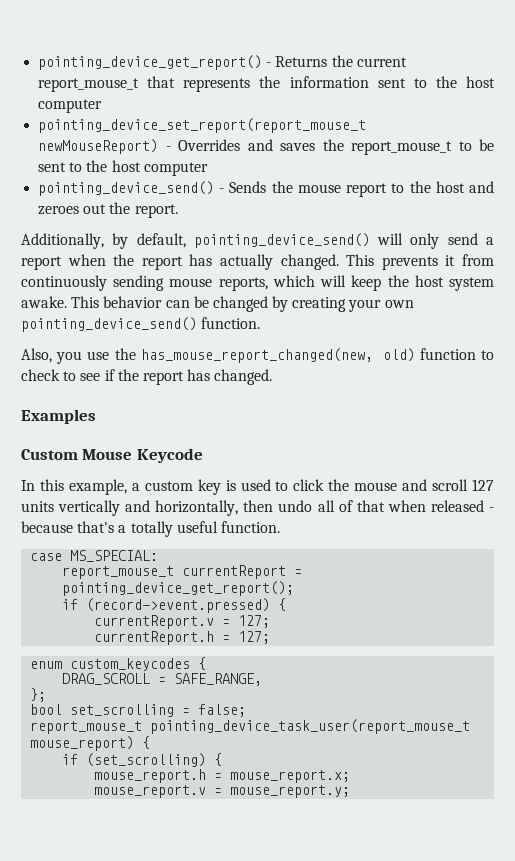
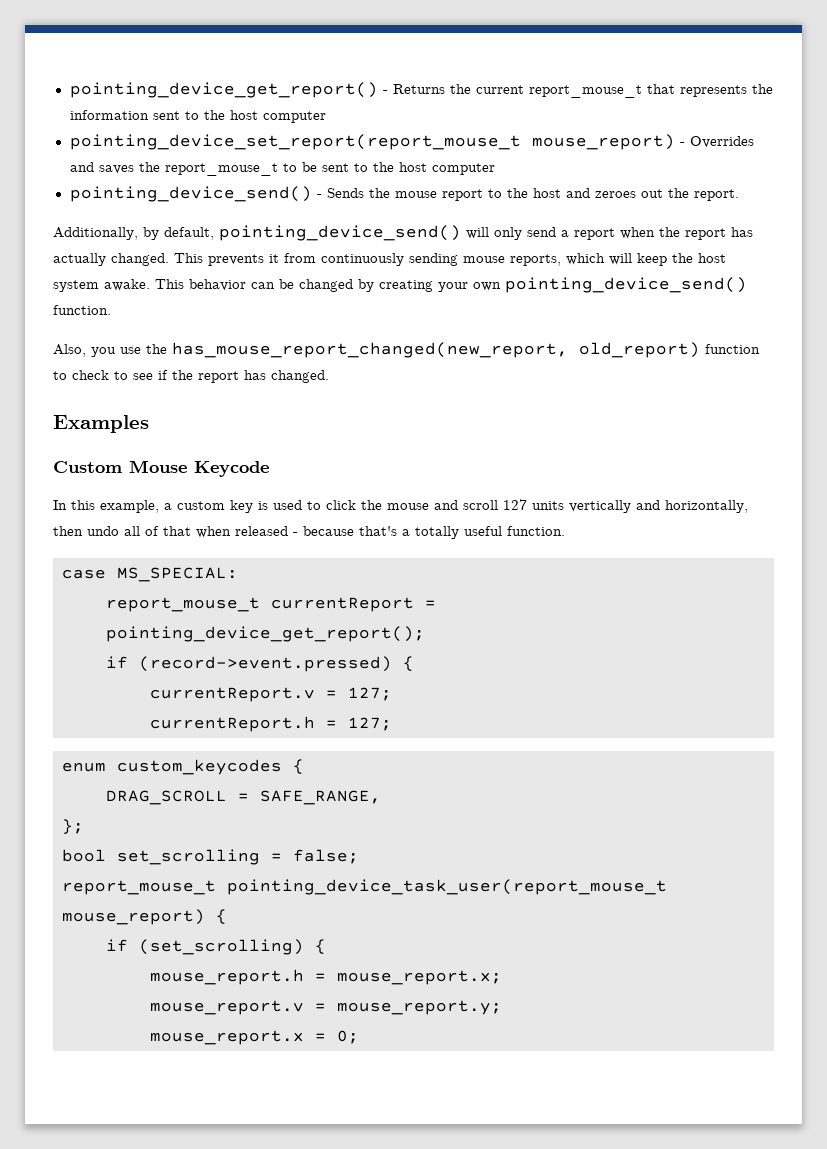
[38,139,159,154] newMouseReport) -> [531,134,675,150] mouse_report)
[140,348,415,363] has_mouse_report_changed(new, old) -> [172,342,700,358] has_mouse_report_changed(new_report, old_report)
(351, 791) none -> [150,1030,359,1045] // mouse_report.x = 0;

